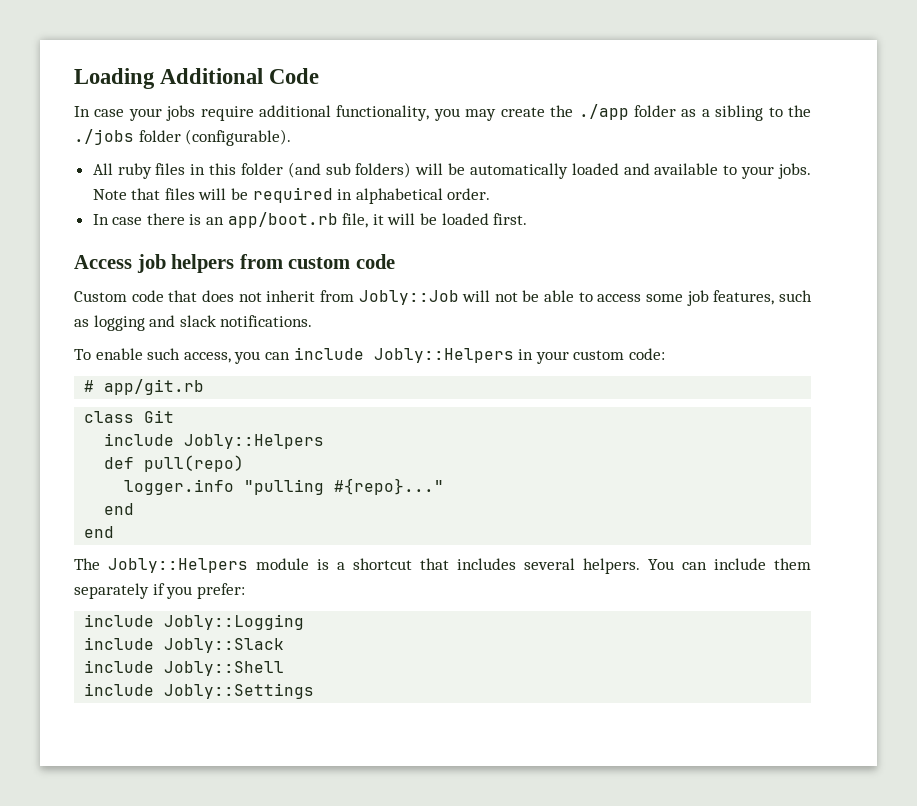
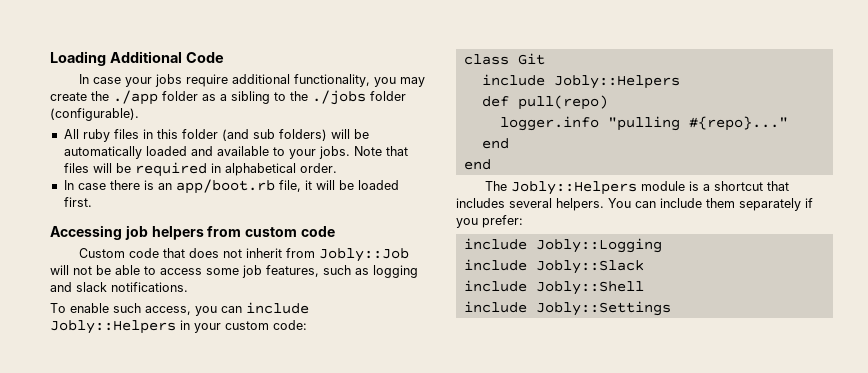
[74,255,132,269] Access -> [50,225,122,240] Accessing
[84,379,205,395] // # app/git.rb -> (307, 325) none

